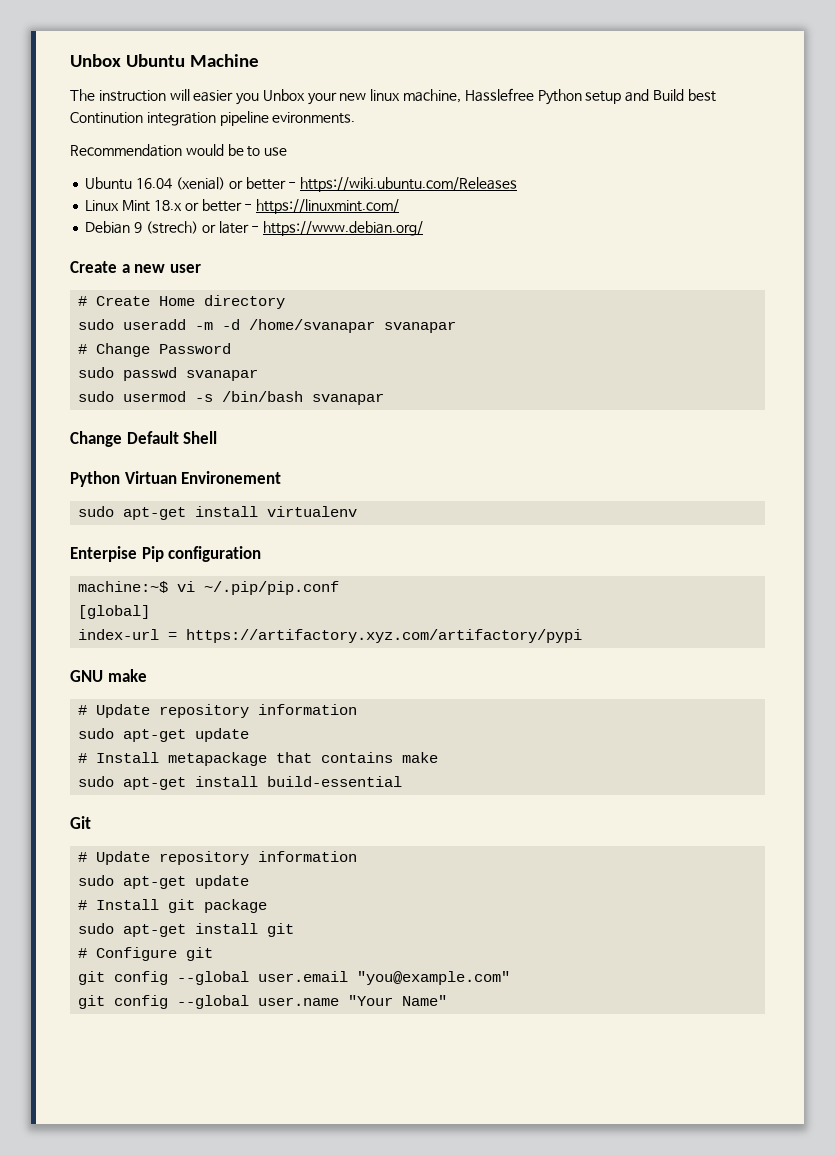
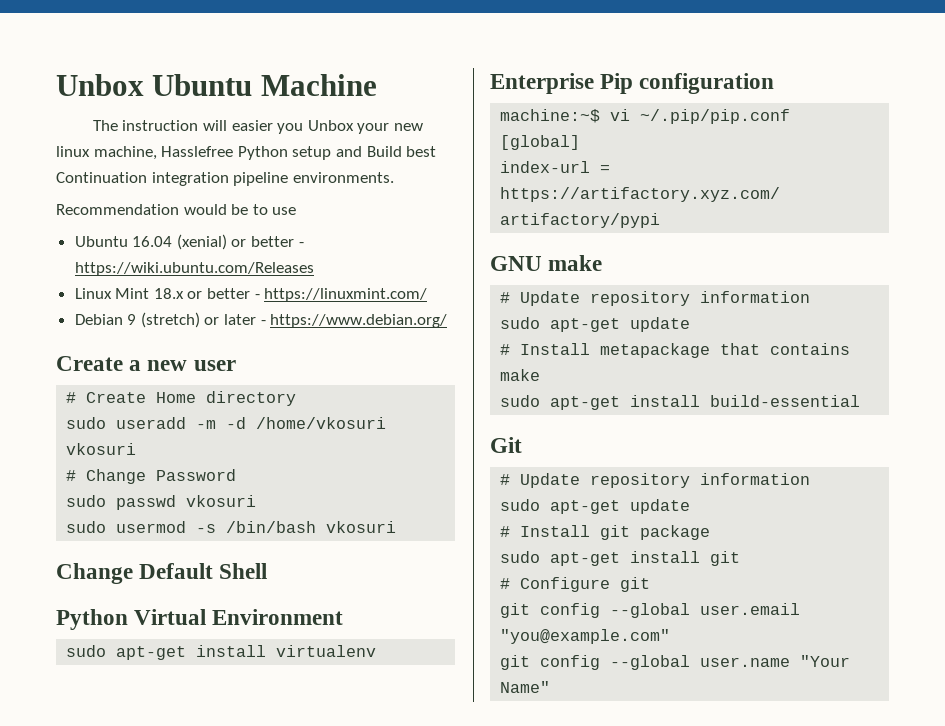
[70,112,143,124] Continution -> [56,172,147,183] Continuation
[272,112,356,124] evironments. -> [292,172,394,183] environments.
[145,221,198,234] (strech) -> [140,312,200,328] (stretch)
[249,319,457,333] /home/svanapar svanapar -> [256,417,387,429] [66,443,137,455] /home/vkosuri vkosuri
[186,369,259,381] svanapar -> [186,495,257,507] vkosuri
[312,393,385,405] svanapar -> [326,521,397,533] vkosuri
[124,471,282,484] Virtuan Environement -> [134,609,344,625] Virtual Environment
[70,546,137,562] Enterpise -> [490,73,594,94] Enterprise

